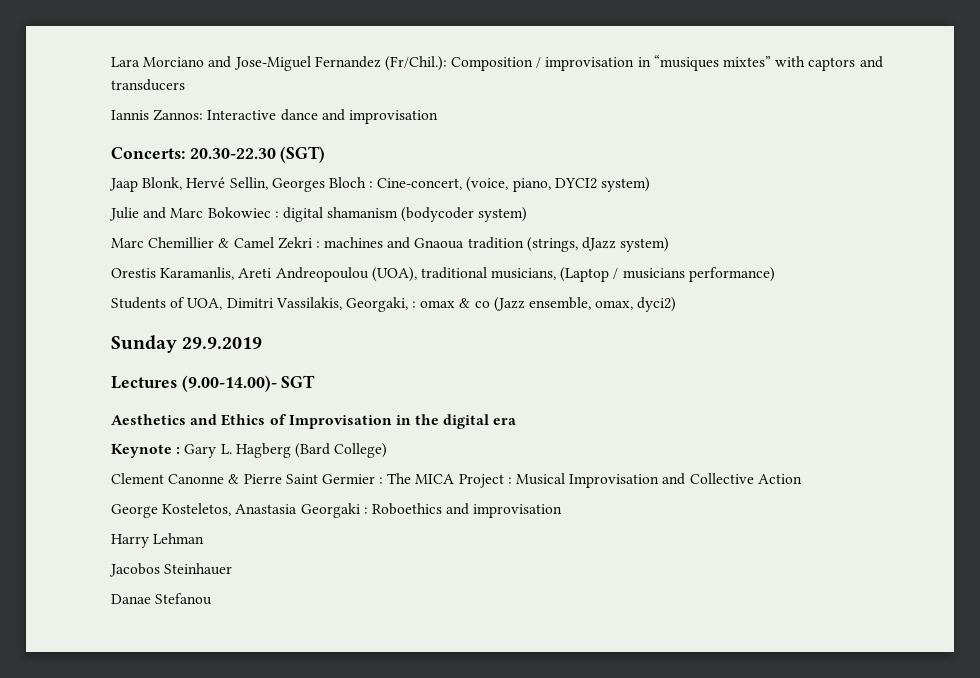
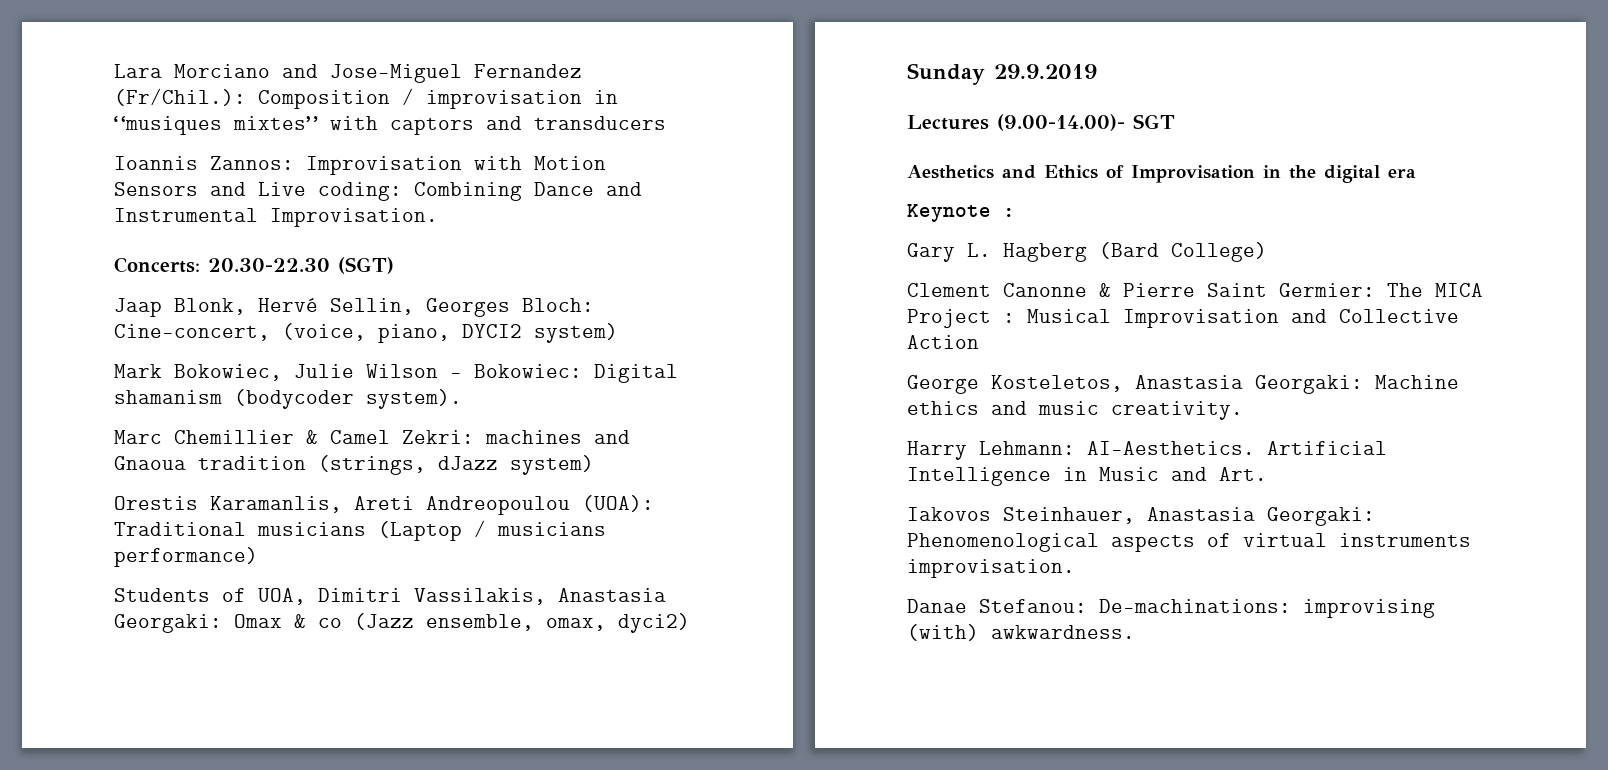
[111,109,438,124] Iannis Zannos: Interactive dance and improvisation -> [114,156,606,175] [114,182,642,201] [114,208,438,227] Ioannis Zannos: Improvisation with Motion Sensors and Live coding: Combining Dance and Instrumental Improvisation.
[328,177,374,188] Bloch : -> [522,298,594,312] Bloch:
[109,207,323,222] Julie and Marc Bokowiec : digital -> [114,364,678,383] Mark Bokowiec, Julie Wilson - Bokowiec: Digital
[478,207,528,222] system) -> [366,389,462,409] system).
[277,237,320,249] Zekri : -> [402,430,474,444] Zekri:
[371,267,557,282] (UOA), traditional musicians, -> [582,495,654,512] [114,522,366,536] (UOA): Traditional musicians
[345,297,456,312] Georgaki, : omax -> [558,588,666,602] [114,614,282,633] Anastasia Georgaki: Omax
(181, 450) none -> (1015, 212) //
[321,474,384,484] Germier : -> [1279,283,1375,297] Germier:
[300,503,563,518] [111,533,205,548] [109,563,233,577] [111,593,213,605] Georgaki : Roboethics and improvisation // Harry Lehman // Jacobos Steinhauer // Danae Stefanou -> [1255,375,1459,394] [907,401,1243,420] [907,441,1387,460] [907,467,1267,486] [907,507,1375,526] [907,533,1471,552] [907,559,1075,578] [907,599,1435,618] [907,624,1135,641] Georgaki: Machine ethics and music creativity. // Harry Lehmann: AI-Aesthetics. Artificial Intelligence in Music and Art. // Iakovos Steinhauer, Anastasia Georgaki: Phenomenological aspects of virtual instruments improvisation. // Danae Stefanou: De-machinations: improvising (with) awkwardness.

